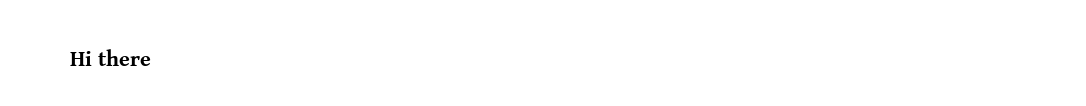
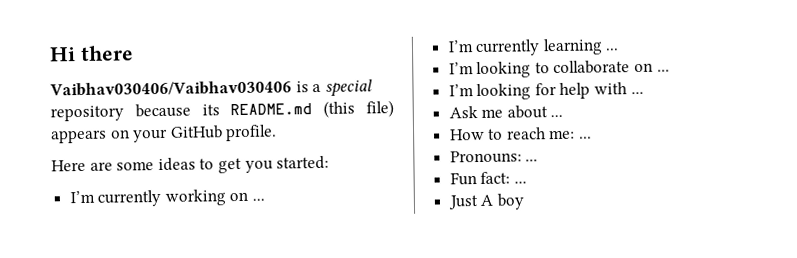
(151, 57) none -> [50,79,373,97] [50,100,395,122] [50,124,278,144] [51,155,330,174] [69,189,266,207] [447,38,620,57] [448,60,670,79] [448,82,644,101] [448,105,564,119] [449,127,593,141] [449,150,539,164] [449,171,527,186] [447,193,525,210] // Vaibhav030406/Vaibhav030406 is a special repository because its README.md (this file) appears on your GitHub profile. // Here are some ideas to get you started: // I’m currently working on ... // I’m currently learning ... // I’m looking to collaborate on ... // I’m looking for help with ... // Ask me about ... // How to reach me: ... // Pronouns: ... // Fun fact: ... // Just A boy

